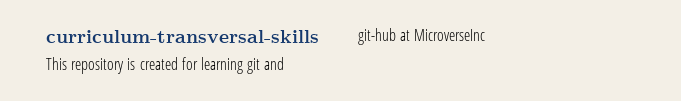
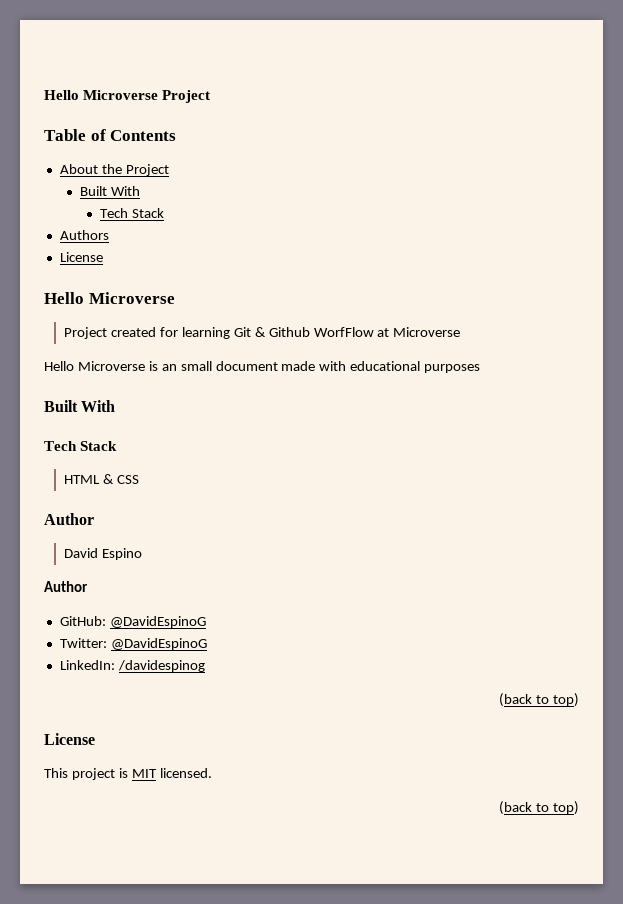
[46,30,319,43] [46,57,285,74] [358,28,486,45] curriculum-transversal-skills // This repository is created for learning git and git-hub at MicroverseInc -> [44,90,211,103] [44,129,177,141] [59,164,169,176] [80,186,140,196] [100,208,165,218] [59,230,109,240] [59,252,103,262] [44,292,175,304] [64,327,461,339] [44,361,481,373] [44,400,116,412] [44,441,118,451] [64,474,139,484] [44,513,94,525] [64,548,143,560] [44,581,88,592] [59,616,206,628] [59,638,207,650] [59,660,205,672] [499,693,579,707] [44,733,95,745] [44,768,212,780] [499,801,579,815] Hello Microverse Project // Table of Contents // About the Project // Built With // Tech Stack // Authors // License // Hello Microverse // Project created for learning Git & Github WorfFlow at Microverse // Hello Microverse is an small document made with educational purposes // Built With // Tech Stack // HTML & CSS // Author // David Espino // Author // GitHub: @DavidEspinoG // Twitter: @DavidEspinoG // LinkedIn: /davidespinog // (back to top) // License // This project is MIT licensed. // (back to top)

